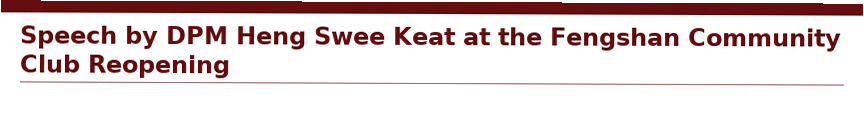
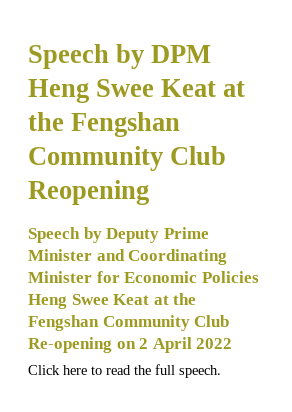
(231, 66) none -> [28,227,209,243] [28,249,228,265] [28,271,259,283] [28,293,197,309] [28,315,230,331] [28,337,233,353] [28,364,221,378] // Speech by Deputy Prime Minister and Coordinating Minister for Economic Policies Heng Swee Keat at the Fengshan Community Club Re-opening on 2 April 2022 // Click here to read the full speech.

